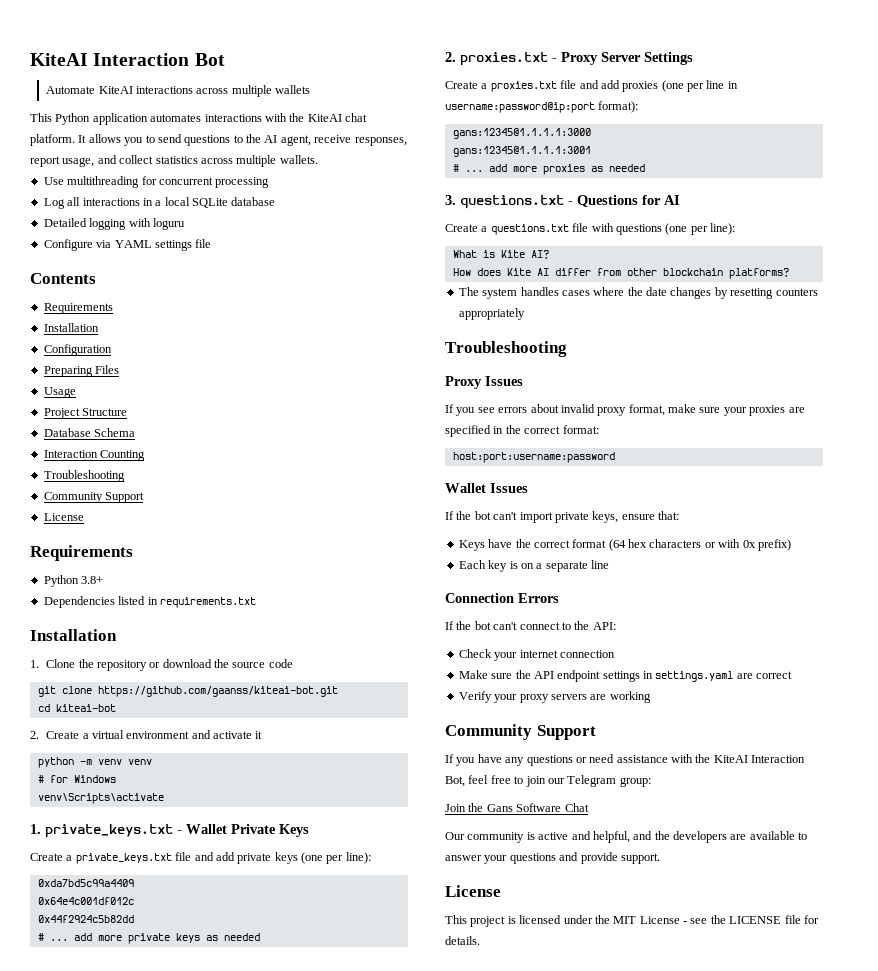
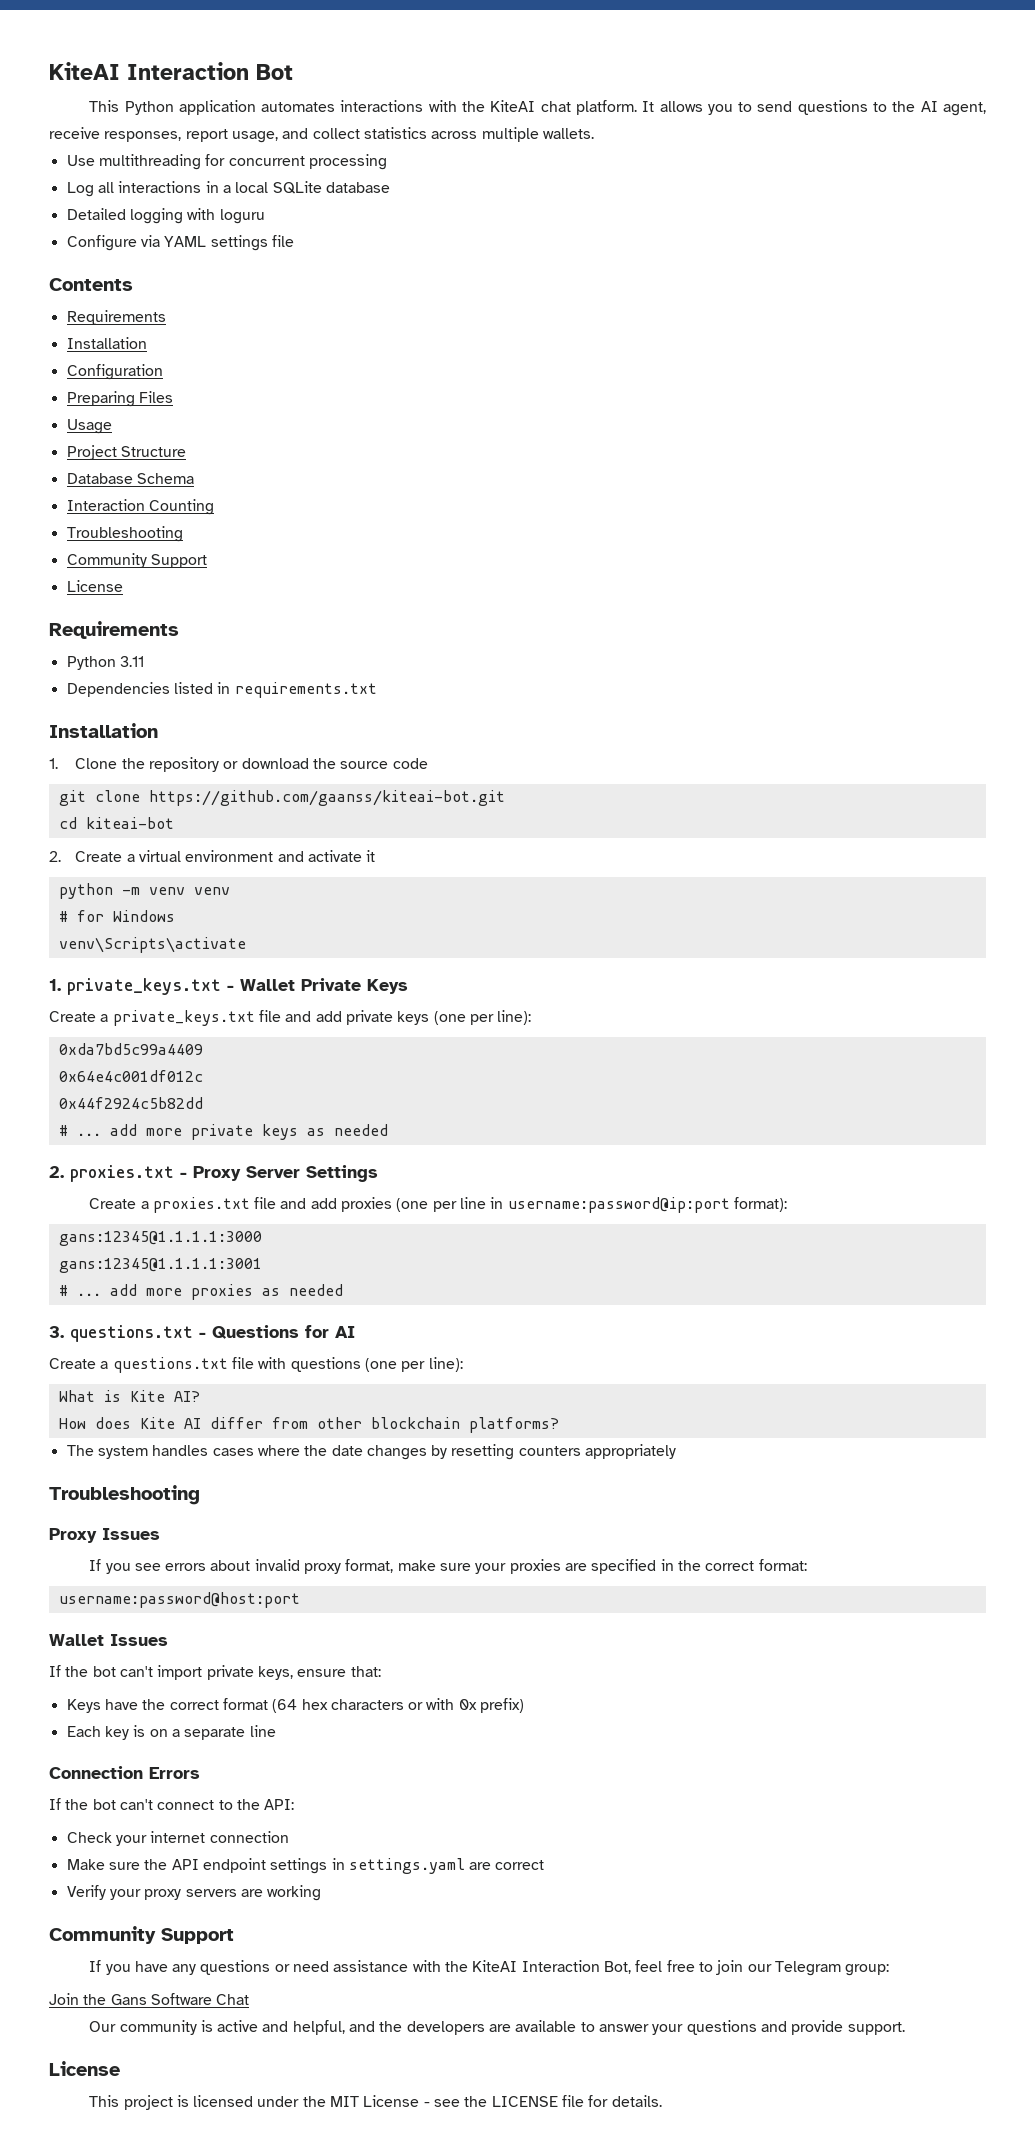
[46,85,311,97] // Automate KiteAI interactions across multiple wallets -> (293, 72) none
[81,576,104,584] 3.8+ -> [119,656,144,667] 3.11
[452,452,615,463] host:port:username:password -> [58,1592,300,1608] username:password@host:port

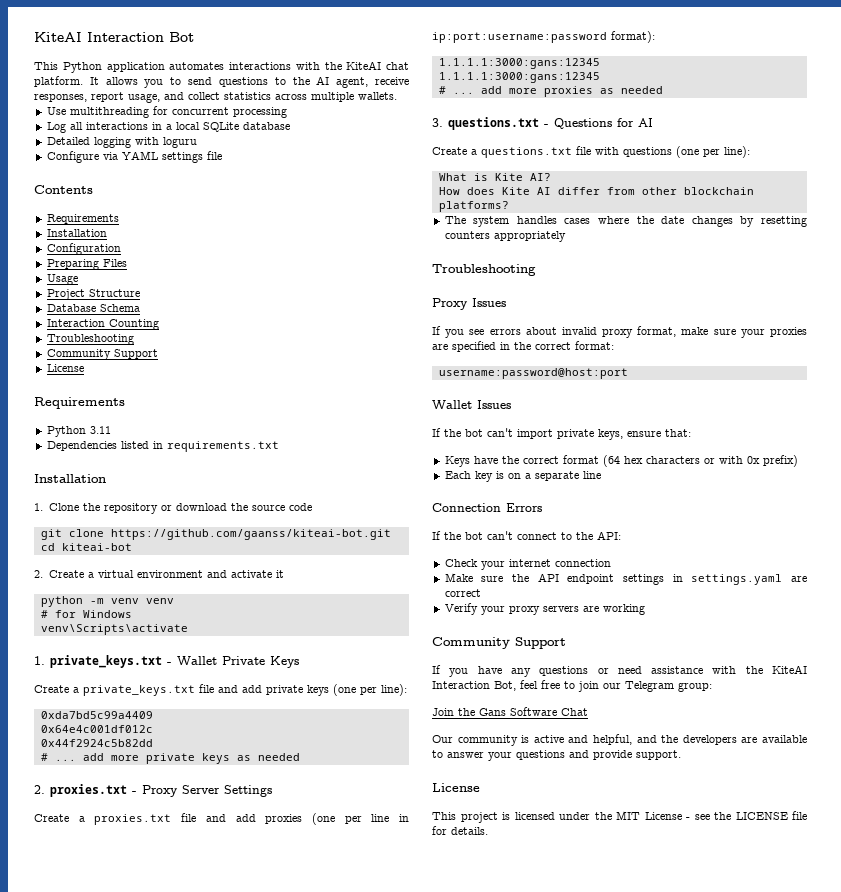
[507,1197,730,1213] username:password@ip:port -> [432,32,607,43] ip:port:username:password
[58,1231,262,1246] [58,1258,262,1273] gans:12345@1.1.1.1:3000 // gans:12345@1.1.1.1:3001 -> [438,58,600,69] [438,72,600,83] 1.1.1.1:3000:gans:12345 // 1.1.1.1:3000:gans:12345

